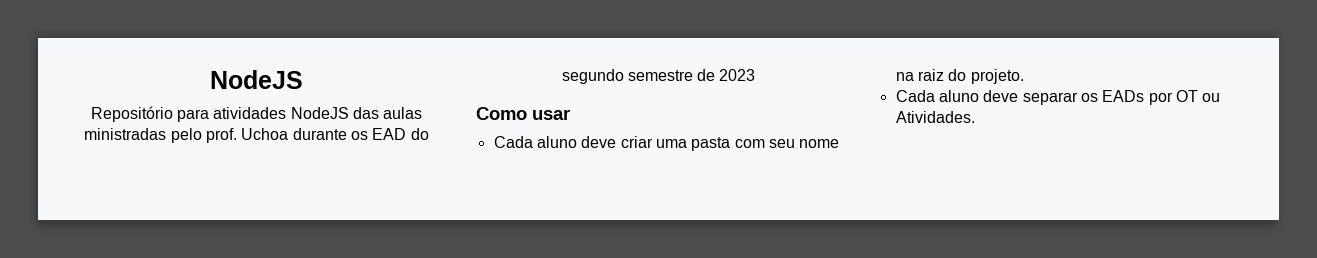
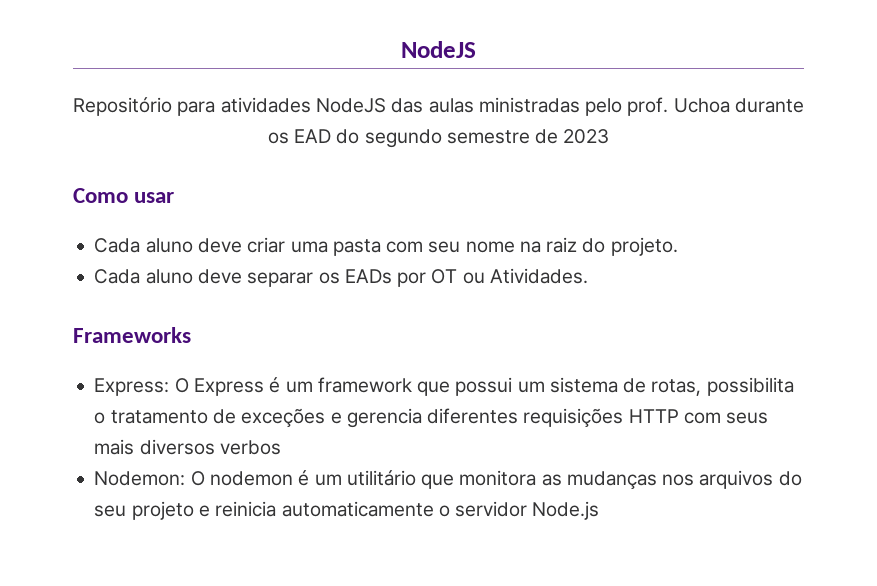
(975, 117) none -> [73,327,191,343] [94,377,794,396] [94,408,769,428] [94,439,281,455] [94,470,802,490] [94,501,600,520] // Frameworks // Express: O Express é um framework que possui um sistema de rotas, possibilita o tratamento de exceções e gerencia diferentes requisições HTTP com seus mais diversos verbos // Nodemon: O nodemon é um utilitário que monitora as mudanças nos arquivos do seu projeto e reinicia automaticamente o servidor Node.js

